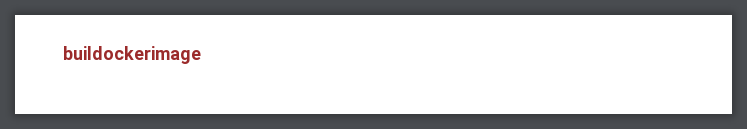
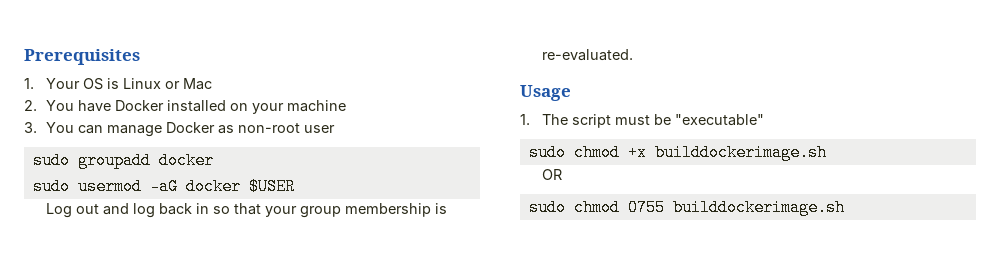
[63,46,201,64] buildockerimage -> [24,49,140,65] [24,78,212,90] [24,100,346,114] [24,122,335,137] [32,152,214,169] [32,178,295,195] [45,203,447,218] [541,49,633,61] [520,85,571,101] [520,114,764,128] [528,144,827,161] [541,169,562,180] [528,199,845,216] Prerequisites // 1. Your OS is Linux or Mac // 2. You have Docker installed on your machine // 3. You can manage Docker as non-root user // sudo groupadd docker // sudo usermod -aG docker $USER // Log out and log back in so that your group membership is re-evaluated. // Usage // 1. The script must be "executable" // sudo chmod +x builddockerimage.sh // OR // sudo chmod 0755 builddockerimage.sh

